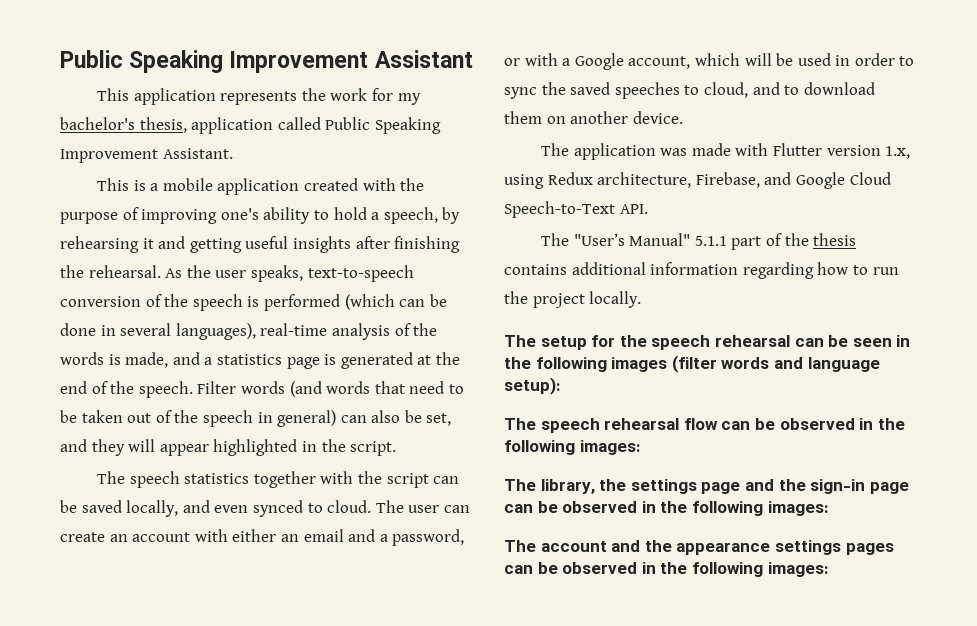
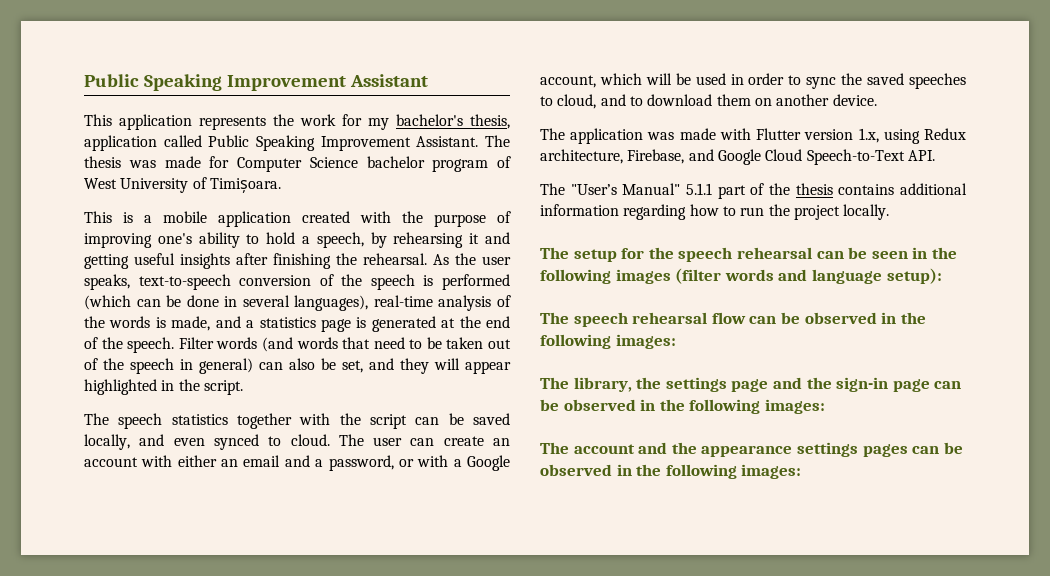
(233, 153) none -> [485,135,511,147] [84,156,511,172] [84,177,281,193] The thesis was made for Computer Science bachelor program of West University of Timișoara.

